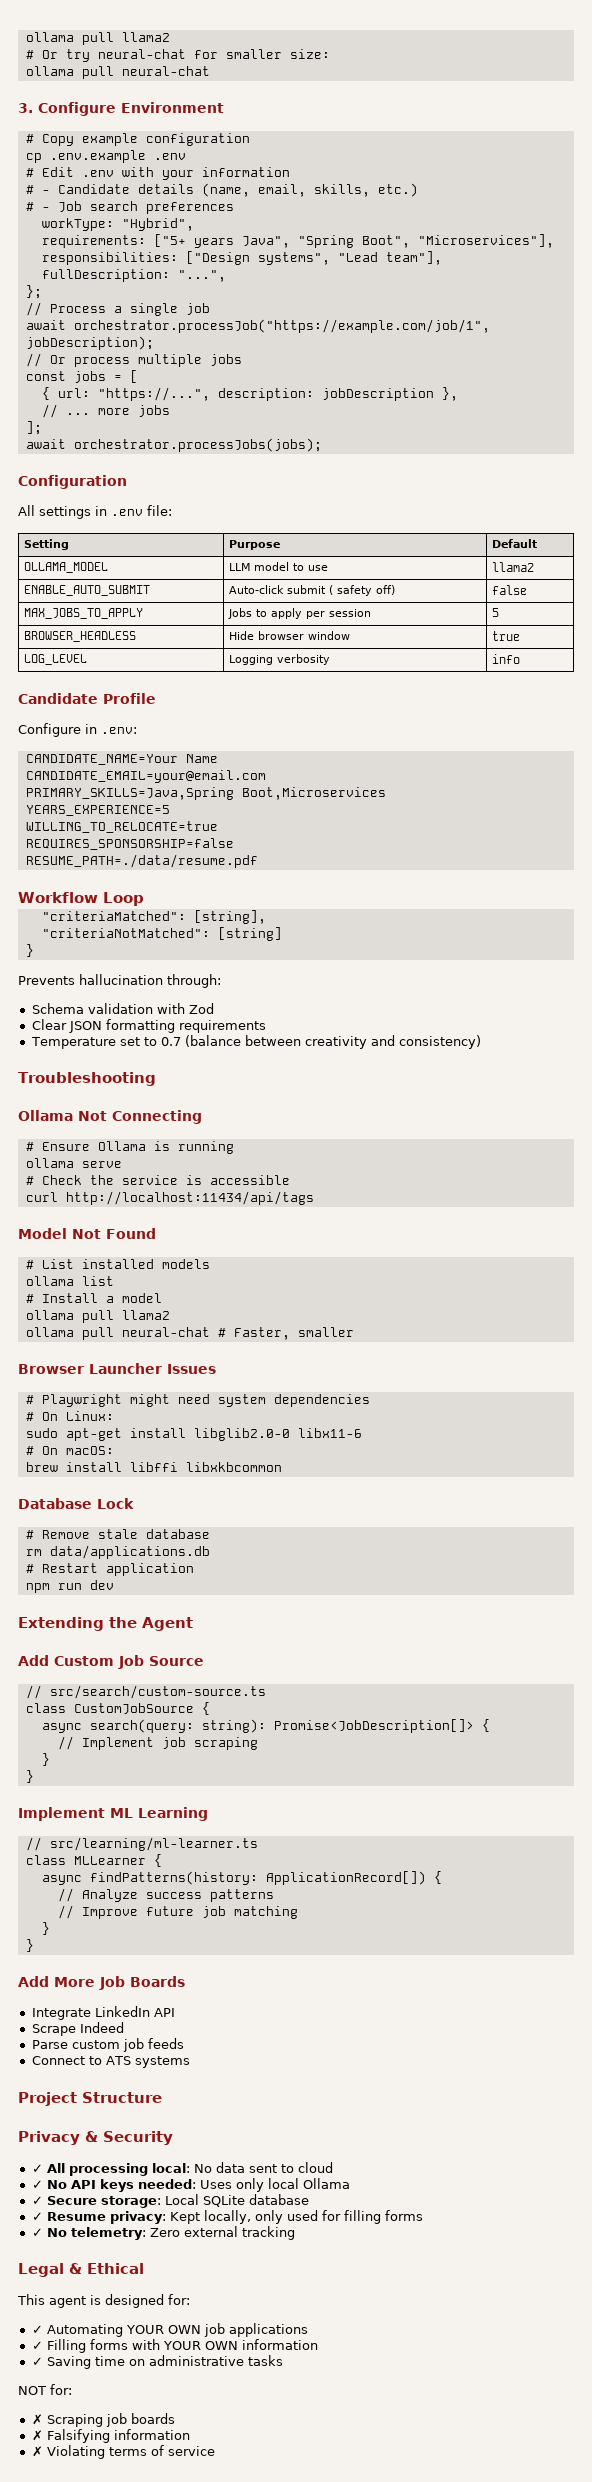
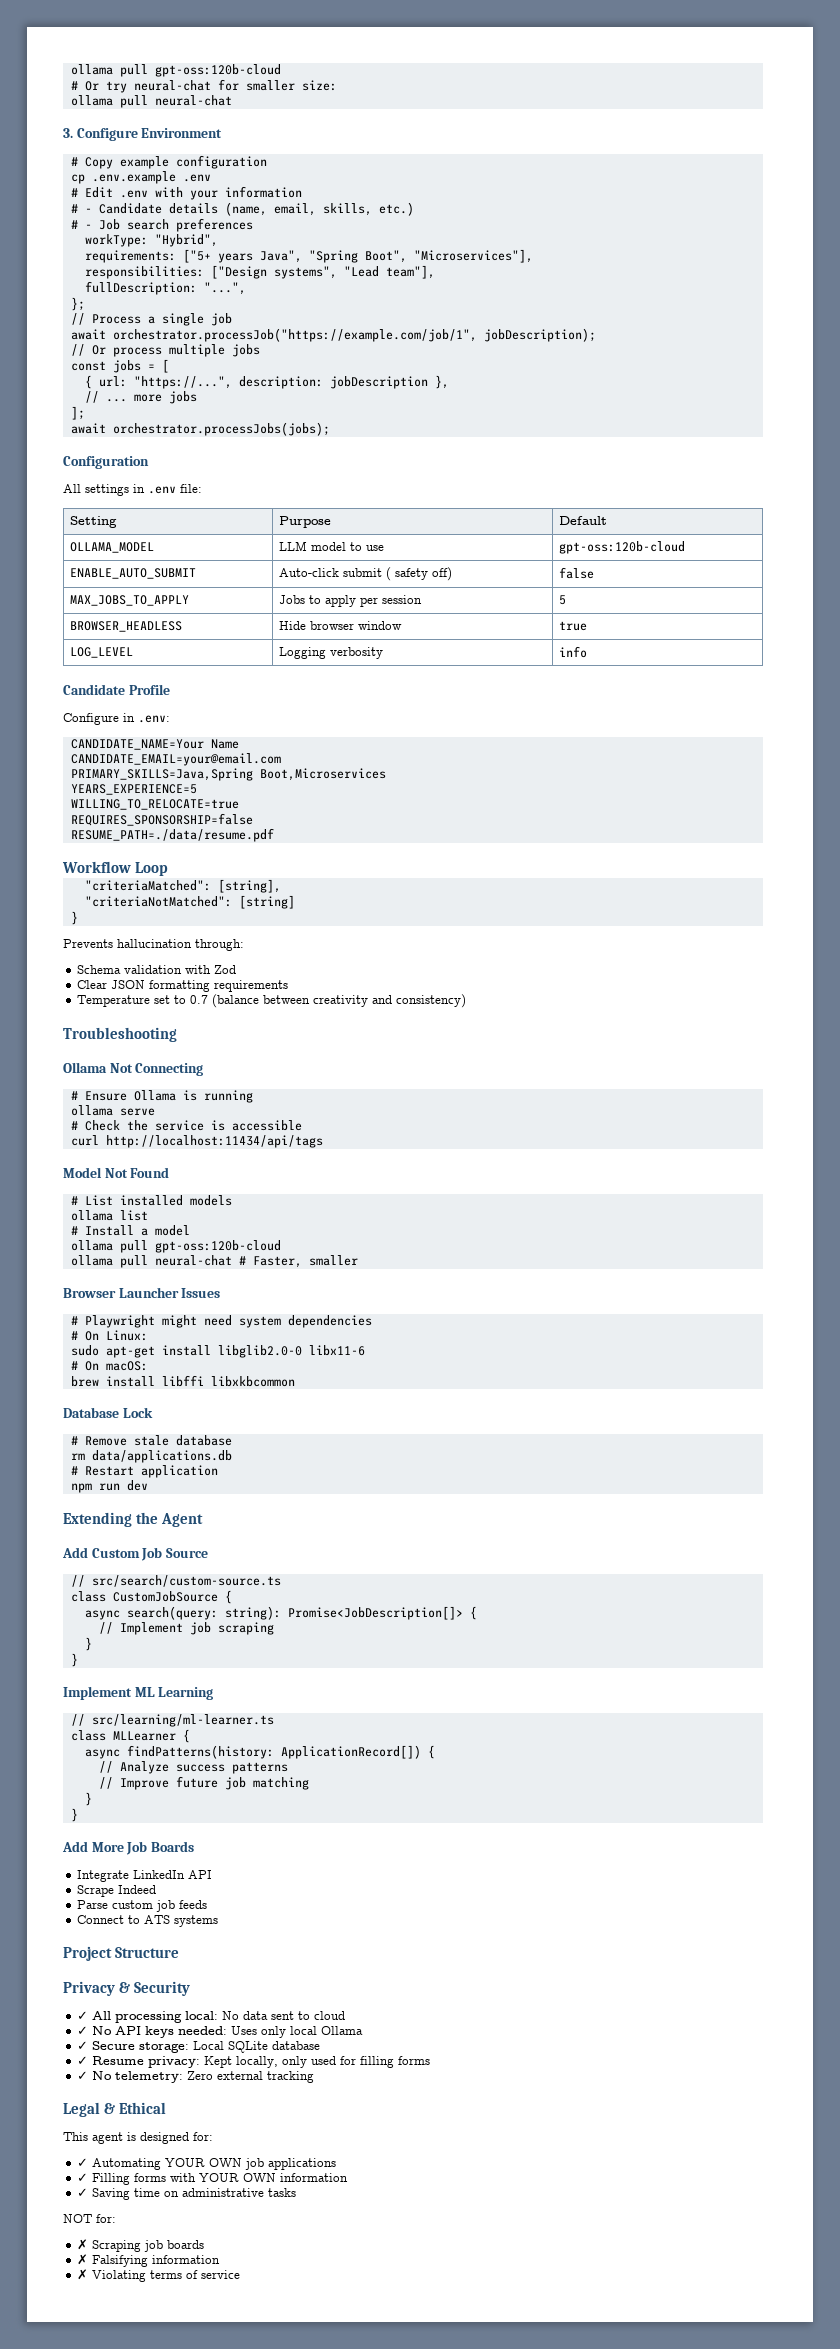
[25,32,170,45] ollama pull llama2 -> [70,64,281,77] ollama pull gpt-oss:120b-cloud
[492,562,535,572] llama2 -> [559,541,686,554] gpt-oss:120b-cloud
[121,1310,170,1320] llama2 -> [154,1240,281,1253] gpt-oss:120b-cloud

